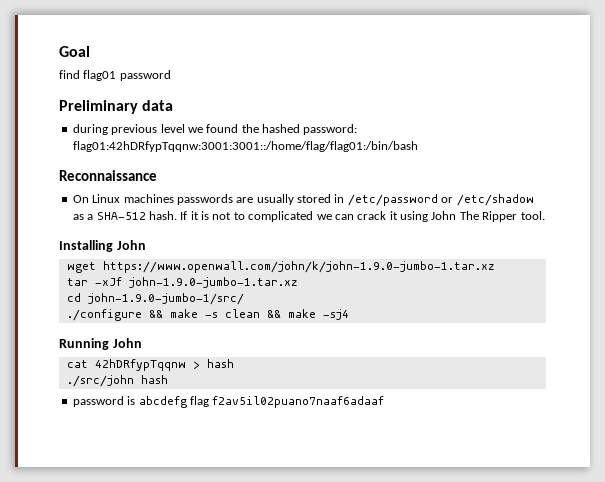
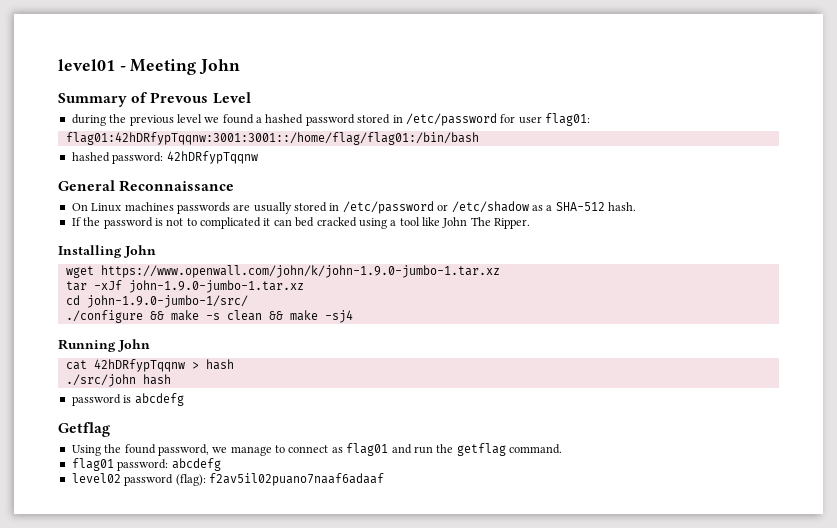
[59,46,90,57] [59,70,171,81] [59,100,174,114] Goal // find flag01 password // Preliminary data -> [58,59,241,75] [58,92,251,107] level01 - Meeting John // Summary of Prevous Level
(108, 129) none -> [109,114,127,123] the
[241,124,358,135] [72,141,418,152] the hashed password: flag01:42hDRfypTqqnw:3001:3001::/home/flag/flag01:/bin/bash // -> [256,113,590,126] [65,132,479,145] [71,151,258,164] [58,180,115,191] a hashed password stored in /etc/password for user flag01: // flag01:42hDRfypTqqnw:3001:3001::/home/flag/flag01:/bin/bash // hashed password: 42hDRfypTqqnw // General
[180,211,199,220] If it -> [71,217,153,229] // If the password
[316,211,545,222] we can crack it using John The Ripper tool. -> [263,217,531,229] it can bed cracked using a tool like John The Ripper.
[189,396,209,407] flag -> [58,422,110,437] [71,443,562,456] [71,458,221,471] [71,473,206,486] // Getflag // Using the found password, we manage to connect as flag01 and run the getflag command. // flag01 password: abcdefg // level02 password (flag):

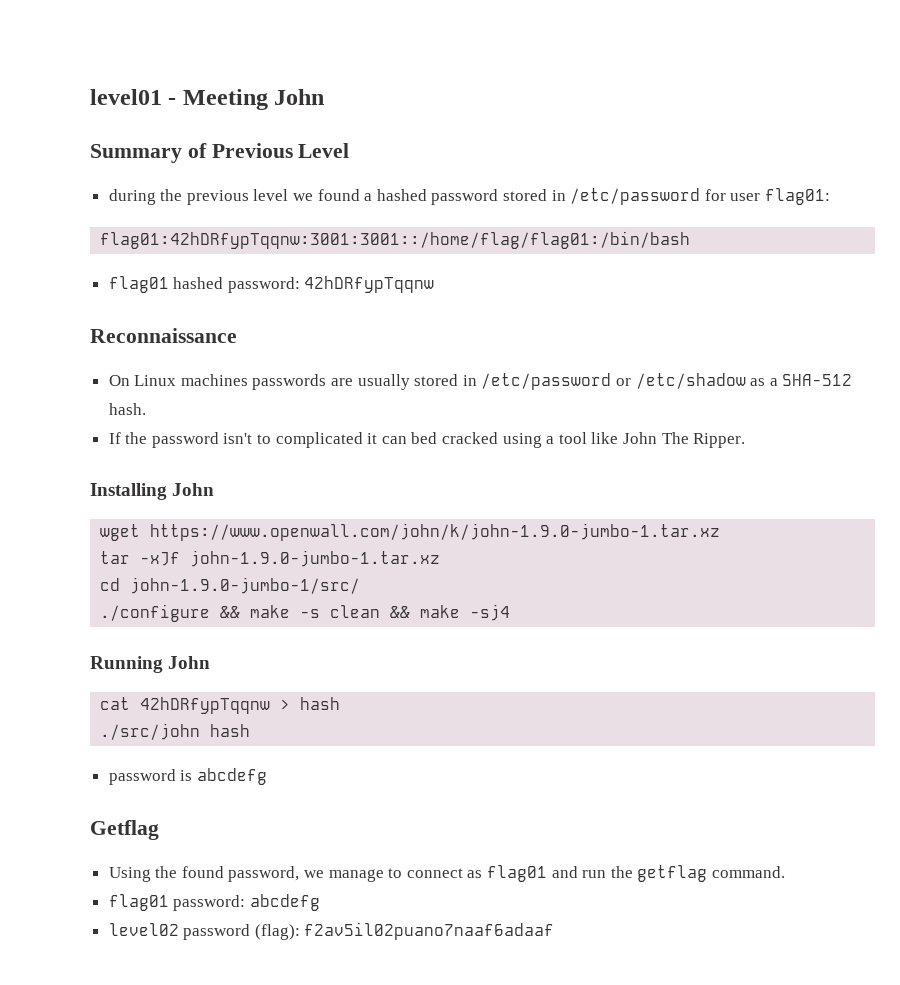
[150,92,209,103] Prevous -> [211,143,293,158] Previous
(479, 138) none -> [108,276,169,293] flag01
[58,180,115,191] General -> (435, 284) none
[154,218,184,226] is not -> [223,433,253,444] isn't

